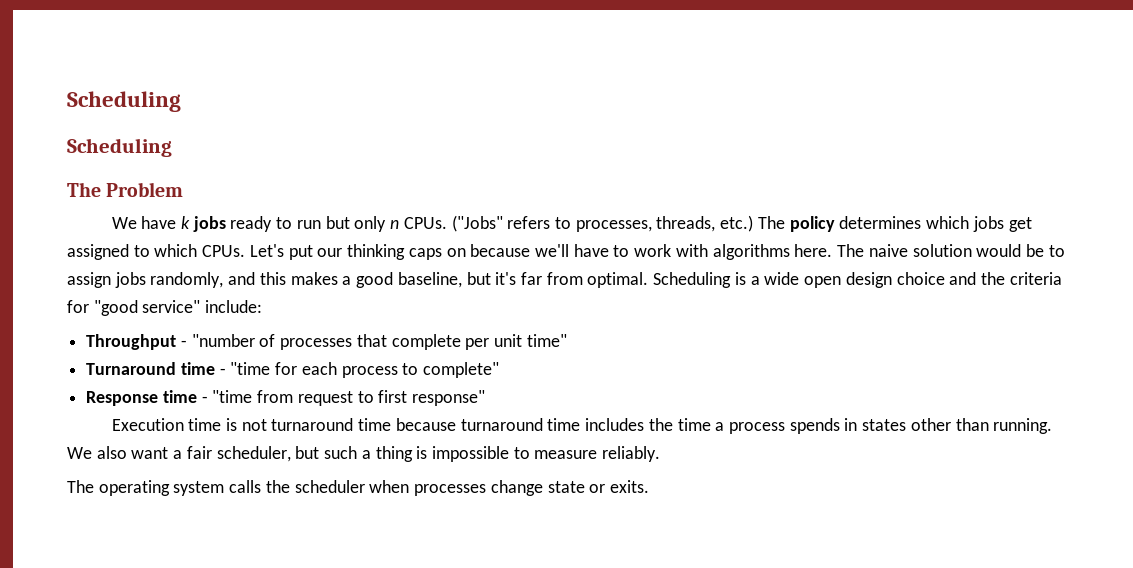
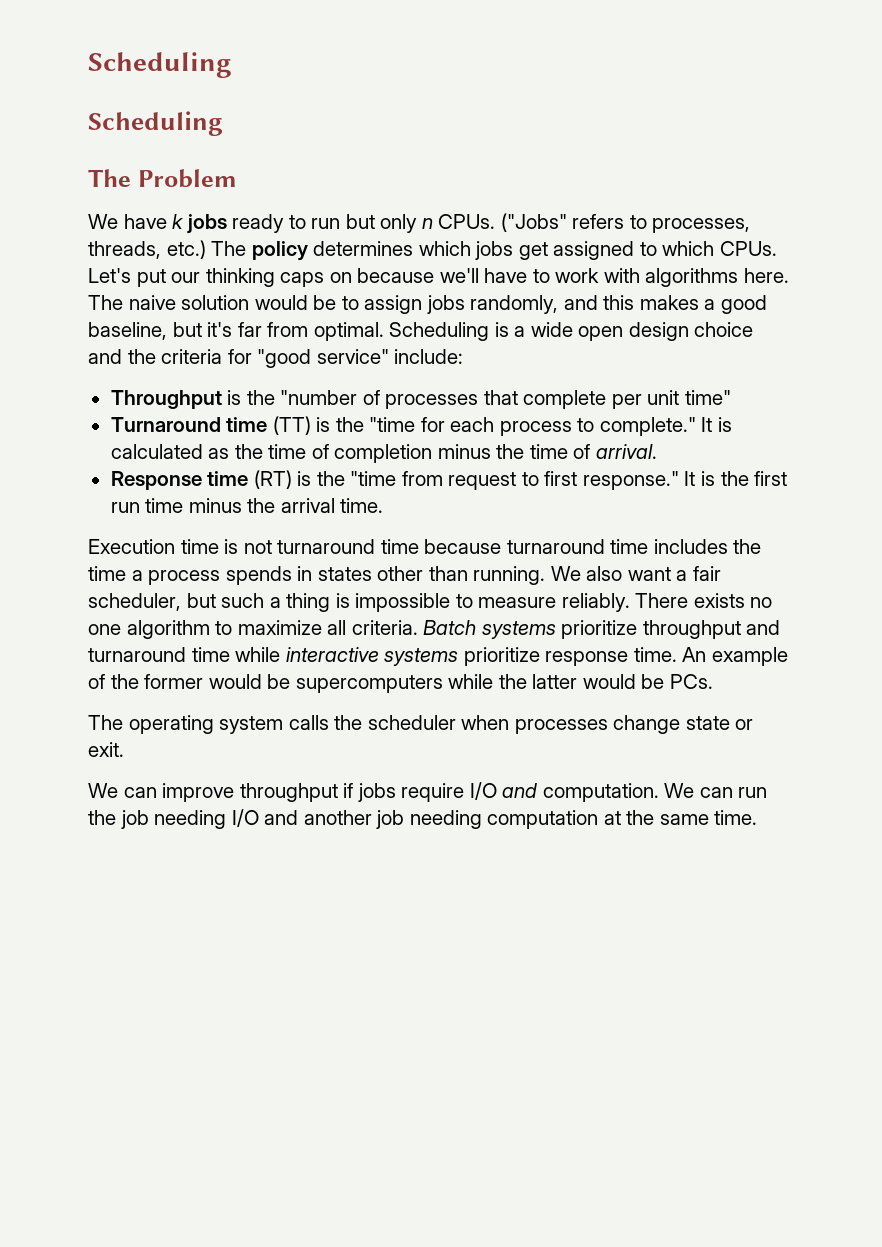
[180,340,187,347] - -> [227,390,275,405] is the
[219,368,226,375] - -> [272,416,364,435] (TT) is the
[423,362,500,378] complete" -> [599,417,732,436] [110,444,657,463] complete." It is calculated as the time of completion minus the time of arrival.
[201,396,208,403] - -> [253,470,345,489] (RT) is the
[412,390,486,406] response" -> [582,471,788,490] [110,498,384,513] response." It is the first run time minus the arrival time.
(661, 454) none -> [635,593,773,608] [88,620,781,639] [88,647,788,666] [88,674,713,693] There exists no one algorithm to maximize all criteria. Batch systems prioritize throughput and turnaround time while interactive systems prioritize response time. An example of the former would be supercomputers while the latter would be PCs.
[609,480,649,493] exits. -> [88,742,124,757] [88,782,768,802] [88,809,758,829] exit. // We can improve throughput if jobs require I/O and computation. We can run the job needing I/O and another job needing computation at the same time.

